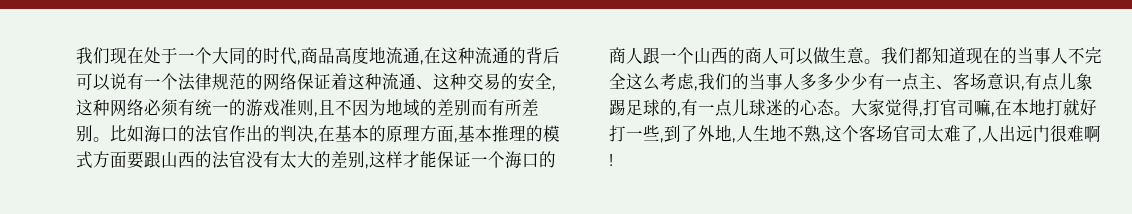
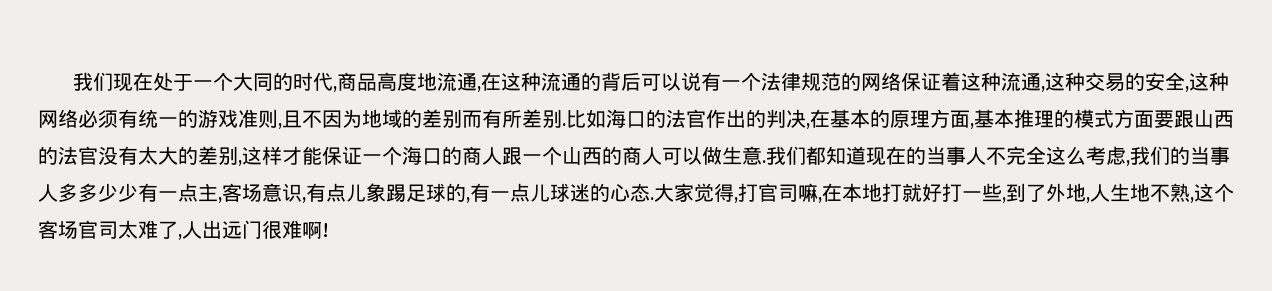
[416,85,433,90] 、 -> [1041,86,1046,92] ,
[93,137,110,142] 。 -> [562,123,566,126] .
[864,59,881,64] 。 -> [762,160,766,163] .
[936,85,953,90] 、 -> [218,197,222,203] ,
[834,111,851,116] 。 -> [650,197,654,200] .

